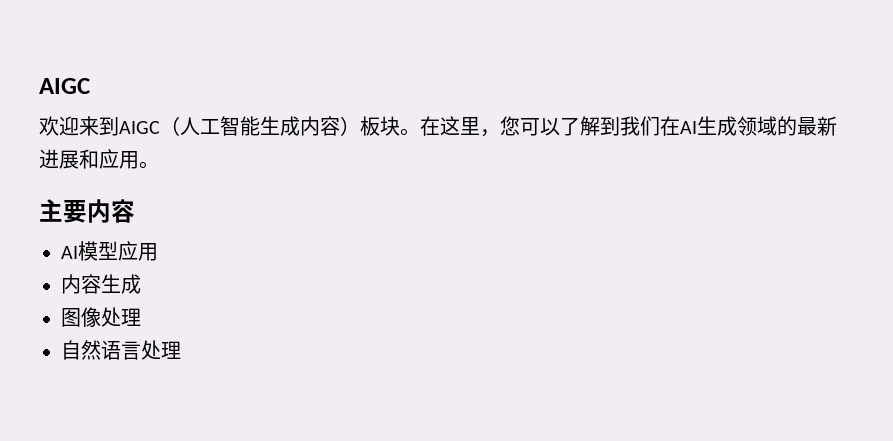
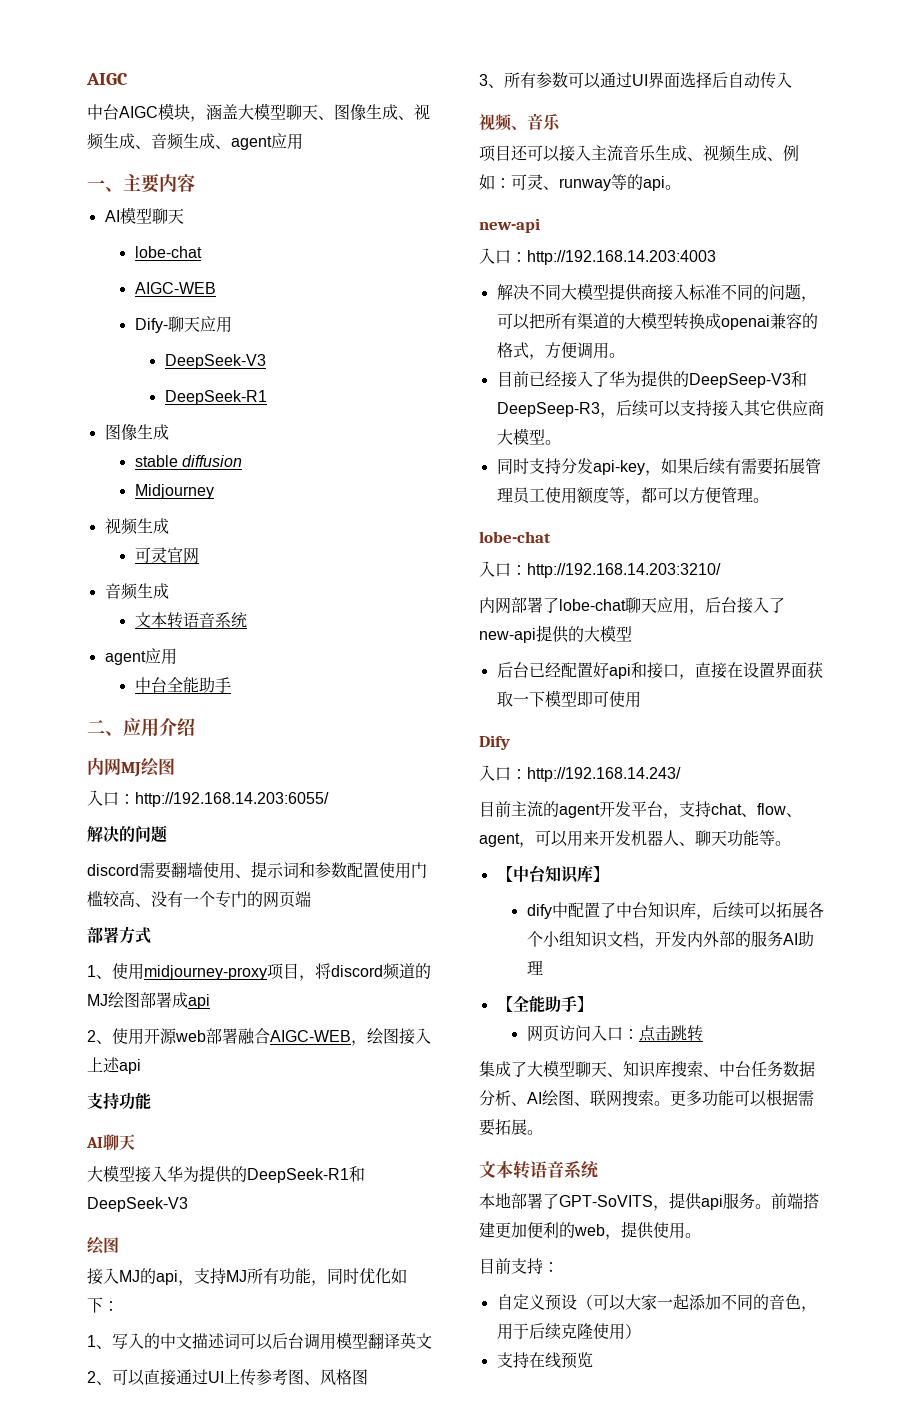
[39,116,837,137] [39,149,159,169] 欢迎来到AIGC（人工智能生成内容）板块。在这里，您可以了解到我们在AI生成领域的最新进展和应用。 // -> [87,103,430,122] [87,133,303,150] [87,180,123,192] 中台AIGC模块，涵盖大模型聊天、图像生成、视频生成、音频生成、agent应用 // 一、
[118,241,158,261] [61,274,141,294] [61,307,141,327] [61,340,181,360] 应用 // 内容生成 // 图像处理 // 自然语言处理 -> [151,208,184,224] [134,246,202,258] [134,282,216,294] [134,316,232,333] [164,354,266,369] [164,390,267,405] [104,424,169,441] [134,455,242,467] [134,484,214,499] [104,518,169,535] [134,547,199,564] [104,583,169,600] [134,612,247,629] [104,648,177,665] [134,677,231,693] [87,718,195,737] [87,757,175,777] [87,790,329,807] [87,825,167,842] [87,861,427,879] [87,890,311,908] [87,926,151,944] [87,963,431,981] [87,992,210,1009] [87,1028,431,1046] [87,1057,141,1074] [87,1092,151,1109] [86,1134,135,1151] [87,1165,365,1183] [87,1197,188,1212] [87,1236,119,1254] [87,1268,407,1286] [87,1297,119,1313] [87,1332,432,1350] [87,1369,368,1386] [479,72,792,89] [479,113,561,131] [479,145,799,162] [479,174,681,191] [479,218,540,233] [479,248,716,265] [496,283,817,302] [496,312,818,330] [496,342,625,360] [496,370,807,388] [496,400,824,418] [496,428,561,445] [496,458,821,476] [496,487,769,505] [479,531,551,543] [479,561,721,578] [479,597,785,615] [479,625,632,643] [496,661,823,680] [496,690,641,708] [479,735,510,750] [479,765,681,782] [479,801,802,819] [479,830,791,848] [496,865,609,884] [526,902,824,920] [526,931,814,949] [526,960,543,975] [496,996,593,1012] [526,1025,703,1042] [479,1060,815,1078] [479,1089,814,1107] [479,1119,543,1136] [479,1160,599,1179] [479,1192,819,1211] [479,1221,701,1240] [479,1258,559,1274] [496,1294,817,1312] [496,1323,641,1340] [496,1352,593,1369] 聊天 // lobe-chat // AIGC-WEB // Dify-聊天应用 // DeepSeek-V3 // DeepSeek-R1 // 图像生成 // stable diffusion // Midjourney // 视频生成 // 可灵官网 // 音频生成 // 文本转语音系统 // agent应用 // 中台全能助手 // 二、应用介绍 // 内网MJ绘图 // 入口：http://192.168.14.203:6055/ // 解决的问题 // discord需要翻墙使用、提示词和参数配置使用门槛较高、没有一个专门的网页端 // 部署方式 // 1、使用midjourney-proxy项目，将discord频道的MJ绘图部署成api // 2、使用开源web部署融合AIGC-WEB，绘图接入上述api // 支持功能 // AI聊天 // 大模型接入华为提供的DeepSeek-R1和DeepSeek-V3 // 绘图 // 接入MJ的api，支持MJ所有功能，同时优化如下： // 1、写入的中文描述词可以后台调用模型翻译英文 // 2、可以直接通过UI上传参考图、风格图 // 3、所有参数可以通过UI界面选择后自动传入 // 视频、音乐 // 项目还可以接入主流音乐生成、视频生成、例如：可灵、runway等的api。 // new-api // 入口：http://192.168.14.203:4003 // 解决不同大模型提供商接入标准不同的问题，可以把所有渠道的大模型转换成openai兼容的格式，方便调用。 // 目前已经接入了华为提供的DeepSeep-V3和DeepSeep-R3，后续可以支持接入其它供应商大模型。 // 同时支持分发api-key，如果后续有需要拓展管理员工使用额度等，都可以方便管理。 // lobe-chat // 入口：http://192.168.14.203:3210/ // 内网部署了lobe-chat聊天应用，后台接入了new-api提供的大模型 // 后台已经配置好api和接口，直接在设置界面获取一下模型即可使用 // Dify // 入口：http://192.168.14.243/ // 目前主流的agent开发平台，支持chat、flow、agent，可以用来开发机器人、聊天功能等。 // 【中台知识库】 // dify中配置了中台知识库，后续可以拓展各个小组知识文档，开发内外部的服务AI助理 // 【全能助手】 // 网页访问入口：点击跳转 // 集成了大模型聊天、知识库搜索、中台任务数据分析、AI绘图、联网搜索。更多功能可以根据需要拓展。 // 文本转语音系统 // 本地部署了GPT-SoVITS，提供api服务。前端搭建更加便利的web，提供使用。 // 目前支持： // 自定义预设（可以大家一起添加不同的音色，用于后续克隆使用） // 支持在线预览

